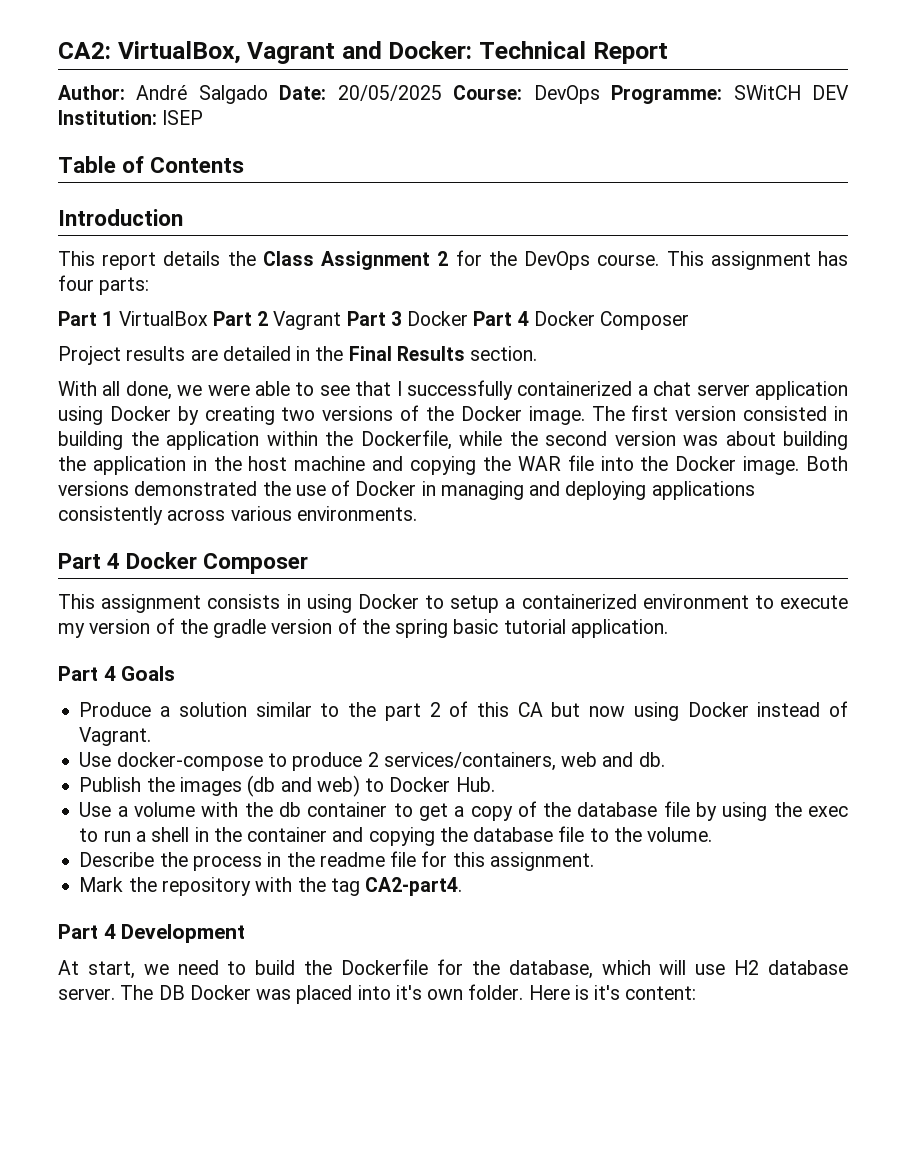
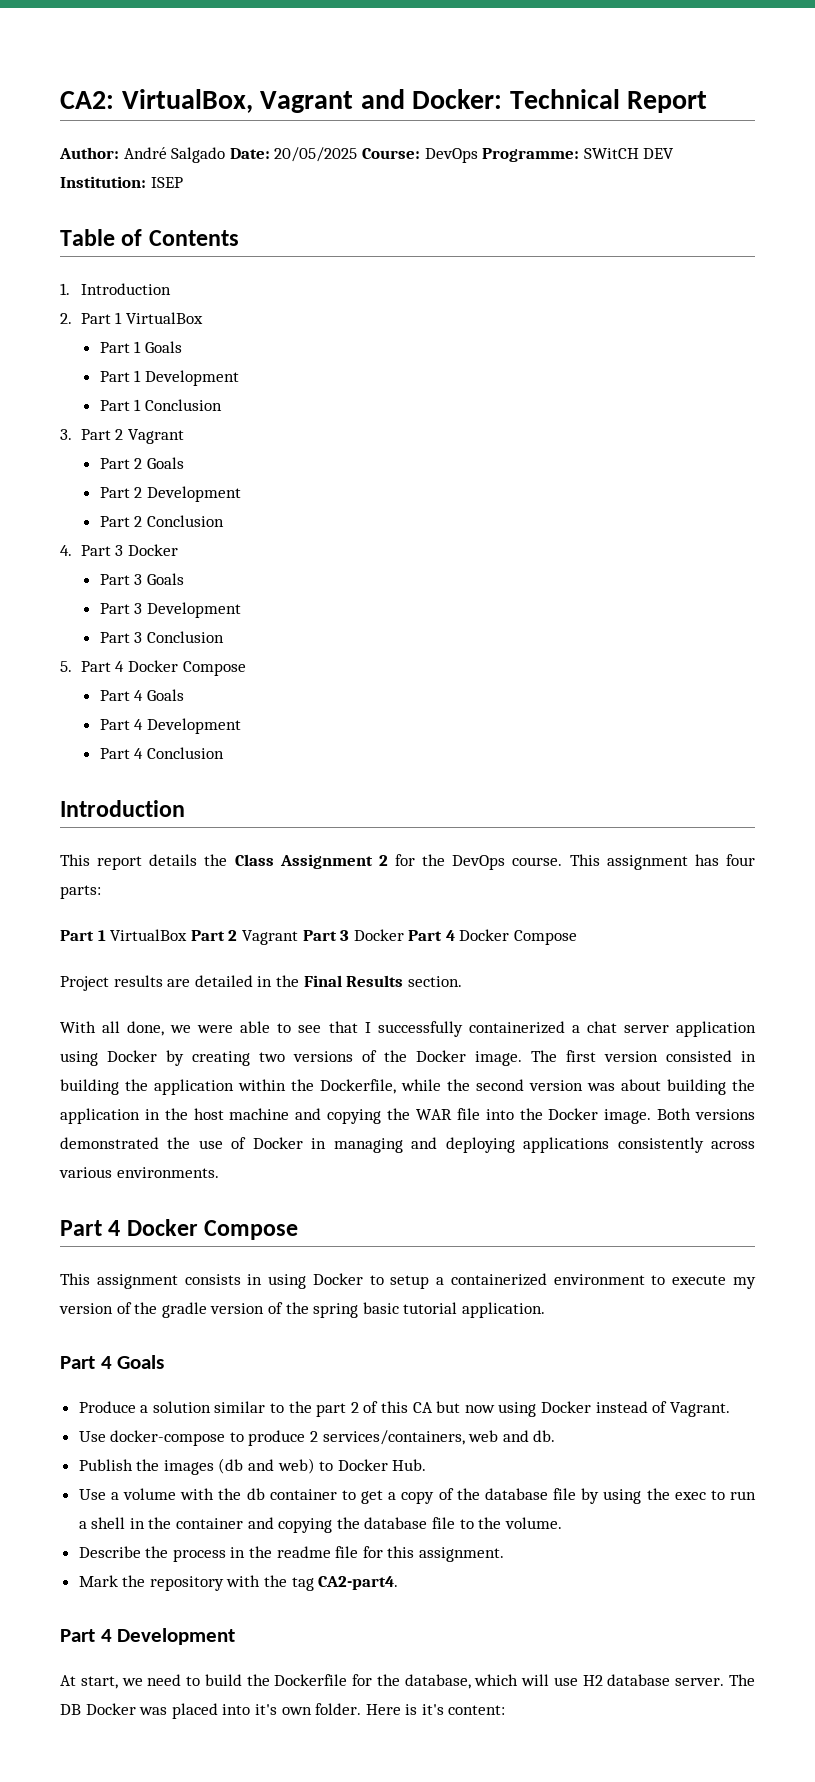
(245, 165) none -> [60,283,171,295] [60,312,204,324] [99,341,182,353] [99,370,239,386] [99,399,222,411] [60,429,185,444] [99,457,184,469] [99,486,241,502] [99,515,224,527] [60,544,179,556] [99,573,184,585] [99,602,241,618] [99,631,224,643] [60,660,246,676] [99,689,184,701] [99,718,241,734] [99,747,224,759] // 1. Introduction // 2. Part 1 VirtualBox // Part 1 Goals // Part 1 Development // Part 1 Conclusion // 3. Part 2 Vagrant // Part 2 Goals // Part 2 Development // Part 2 Conclusion // 4. Part 3 Docker // Part 3 Goals // Part 3 Development // Part 3 Conclusion // 5. Part 4 Docker Compose // Part 4 Goals // Part 4 Development // Part 4 Conclusion
[600,311,690,330] Composer -> [514,930,578,945] Compose
[203,553,309,574] Composer -> [204,1220,299,1240] Compose

